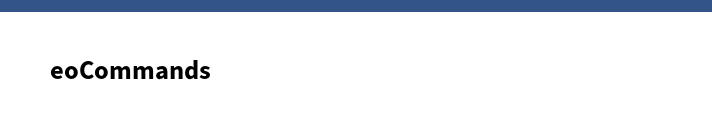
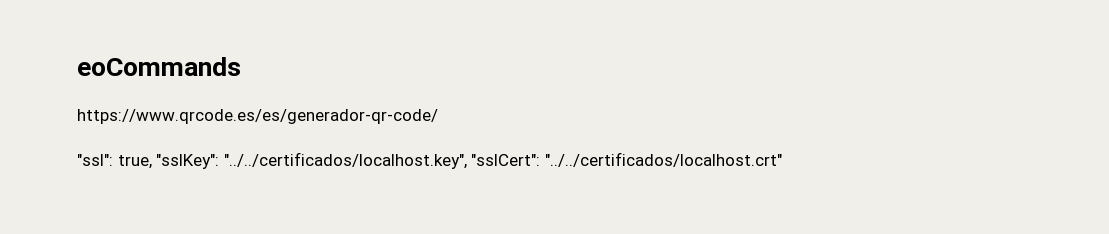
(211, 70) none -> [77,109,438,124] [77,152,782,169] // https://www.qrcode.es/es/generador-qr-code/ // "ssl": true, "sslKey": "../../certificados/localhost.key", "sslCert": "../../certificados/localhost.crt"

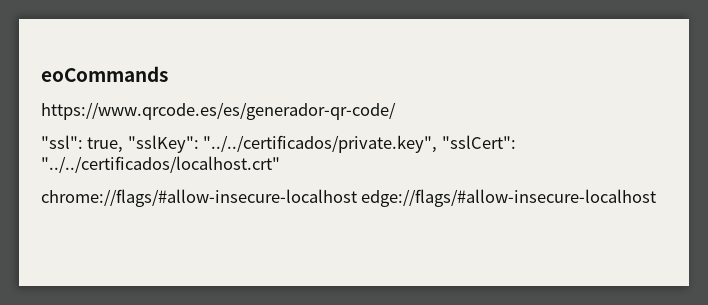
[223,152,467,169] "../../certificados/localhost.key", -> [203,135,438,153] "../../certificados/private.key",
(782, 159) none -> [41,189,657,207] // chrome://flags/#allow-insecure-localhost edge://flags/#allow-insecure-localhost

